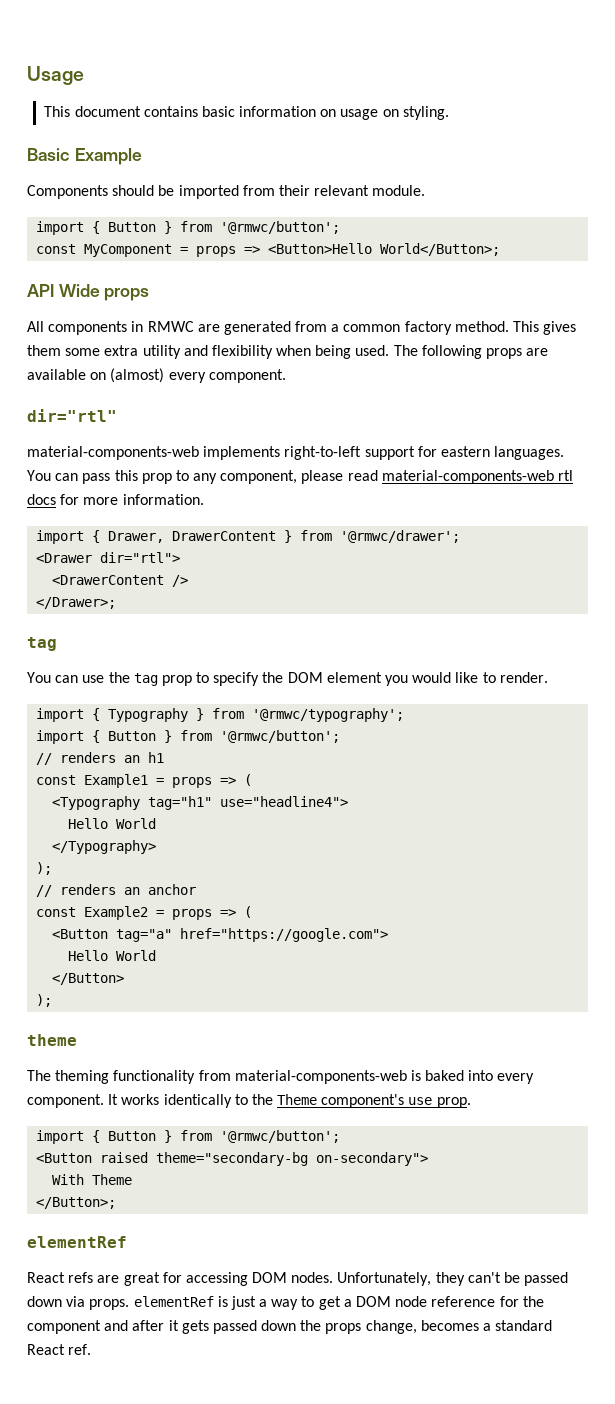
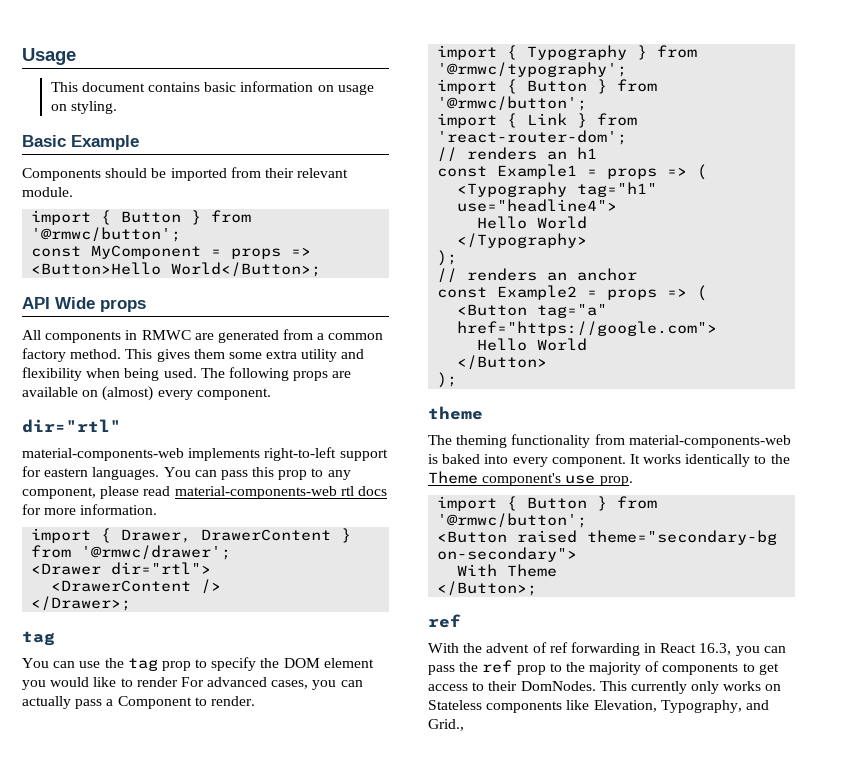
(496, 677) none -> [136,677,363,690] [22,696,207,709] render For advanced cases, you can actually pass a Component to
(341, 736) none -> [437,113,638,128] [437,130,628,145] // import { Link } from 'react-router-dom';
[27,1236,127,1248] [27,1272,569,1286] [27,1296,544,1310] [27,1320,553,1334] [27,1344,92,1355] elementRef // React refs are great for accessing DOM nodes. Unfortunately, they can't be passed down via props. elementRef is just a way to get a DOM node reference for the component and after it gets passed down the props change, becomes a standard React ref. -> [428,614,461,628] [428,642,786,656] [428,660,779,675] [428,681,782,694] [428,700,769,713] [428,719,464,731] ref // With the advent of ref forwarding in React 16.3, you can pass the ref prop to the majority of components to get access to their DomNodes. This currently only works on Stateless components like Elevation, Typography, and Grid.,

